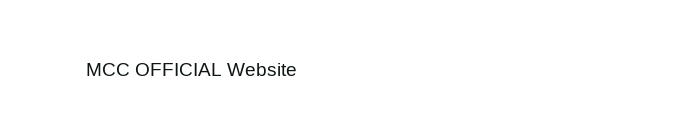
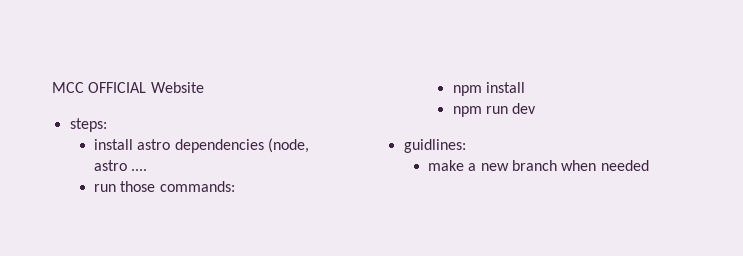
(298, 69) none -> [69,118,107,132] [94,138,310,153] [94,160,148,171] [94,181,235,192] [452,82,525,96] [452,103,537,117] [403,139,466,153] [428,160,649,171] // steps: // install astro dependencies (node, astro .... // run those commands: // npm install // npm run dev // guidlines: // make a new branch when needed

